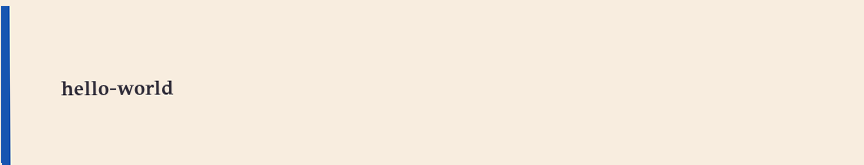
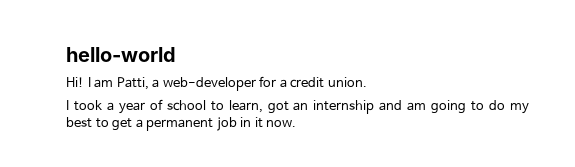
(175, 88) none -> [66,76,367,91] [66,99,529,114] [66,117,297,131] // Hi! I am Patti, a web-developer for a credit union. // I took a year of school to learn, got an internship and am going to do my best to get a permanent job in it now.

